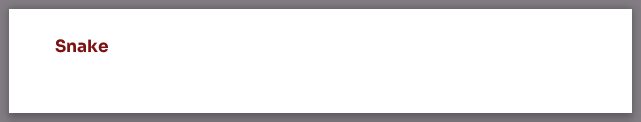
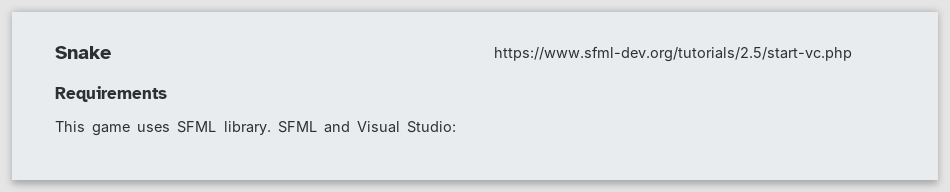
(109, 46) none -> [55,86,167,102] [55,121,456,136] [494,46,852,62] // Requirements // This game uses SFML library. SFML and Visual Studio: https://www.sfml-dev.org/tutorials/2.5/start-vc.php

